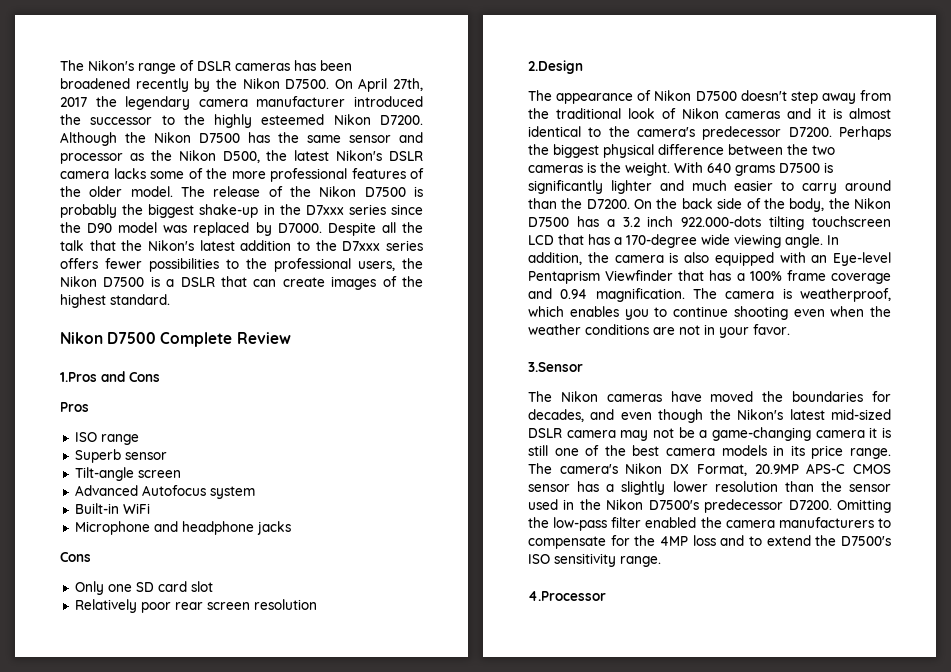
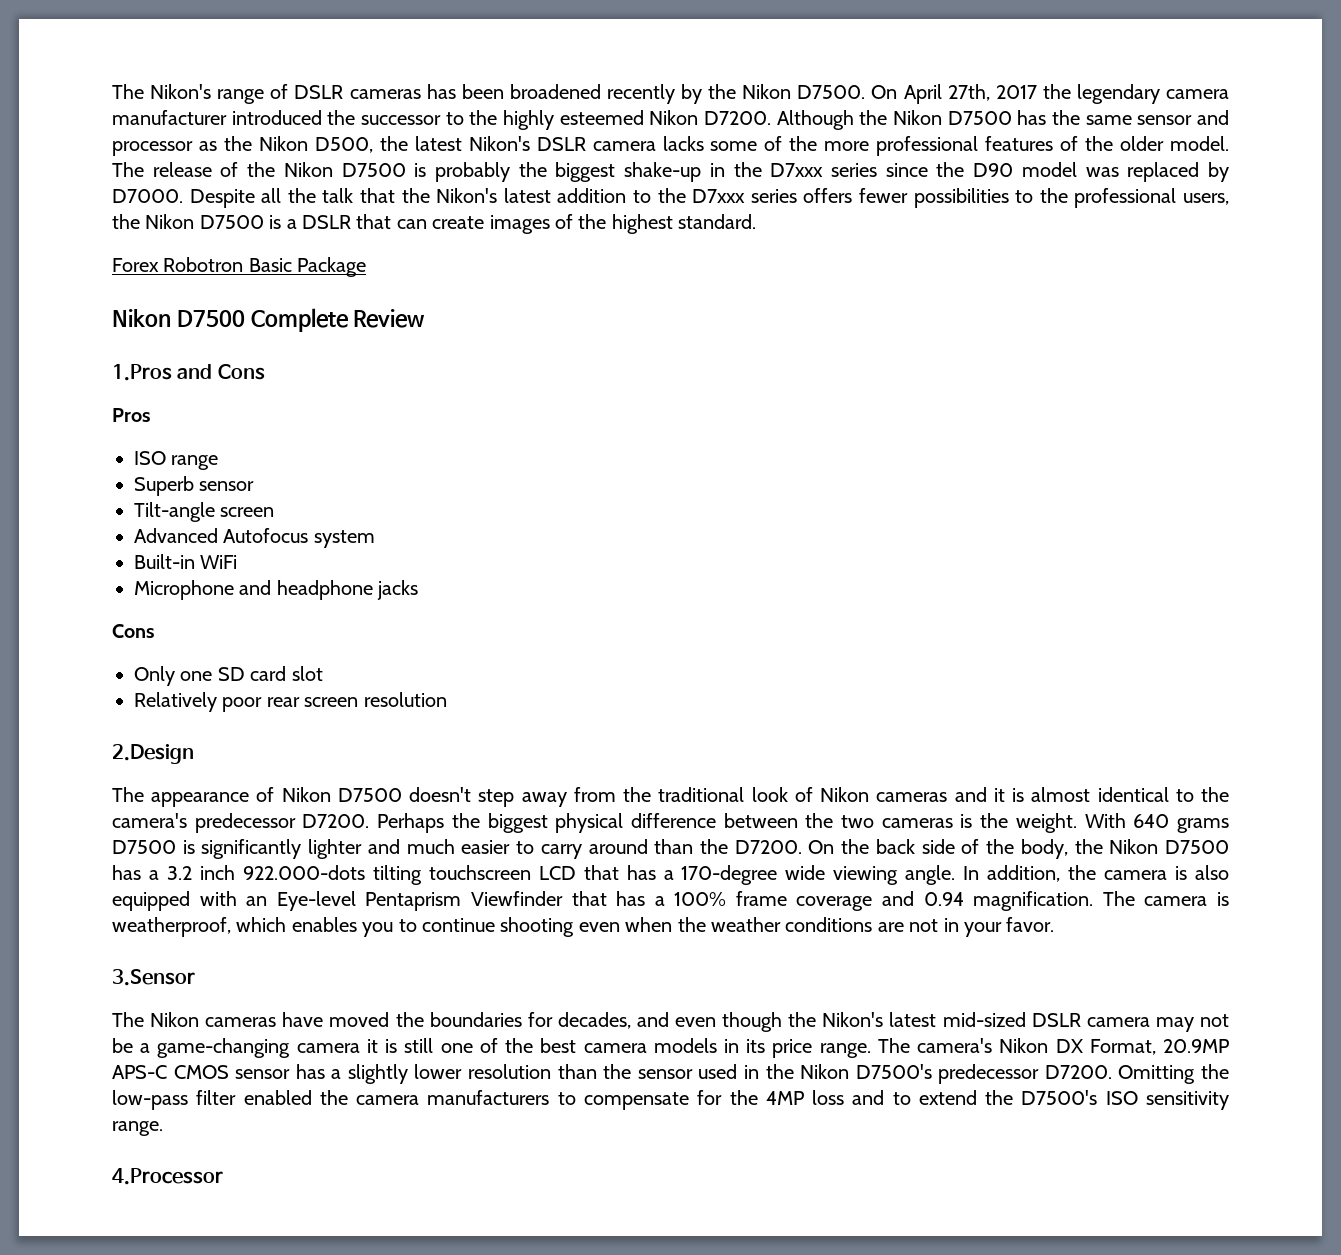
(170, 299) none -> [112,257,367,277] // Forex Robotron Basic Package

